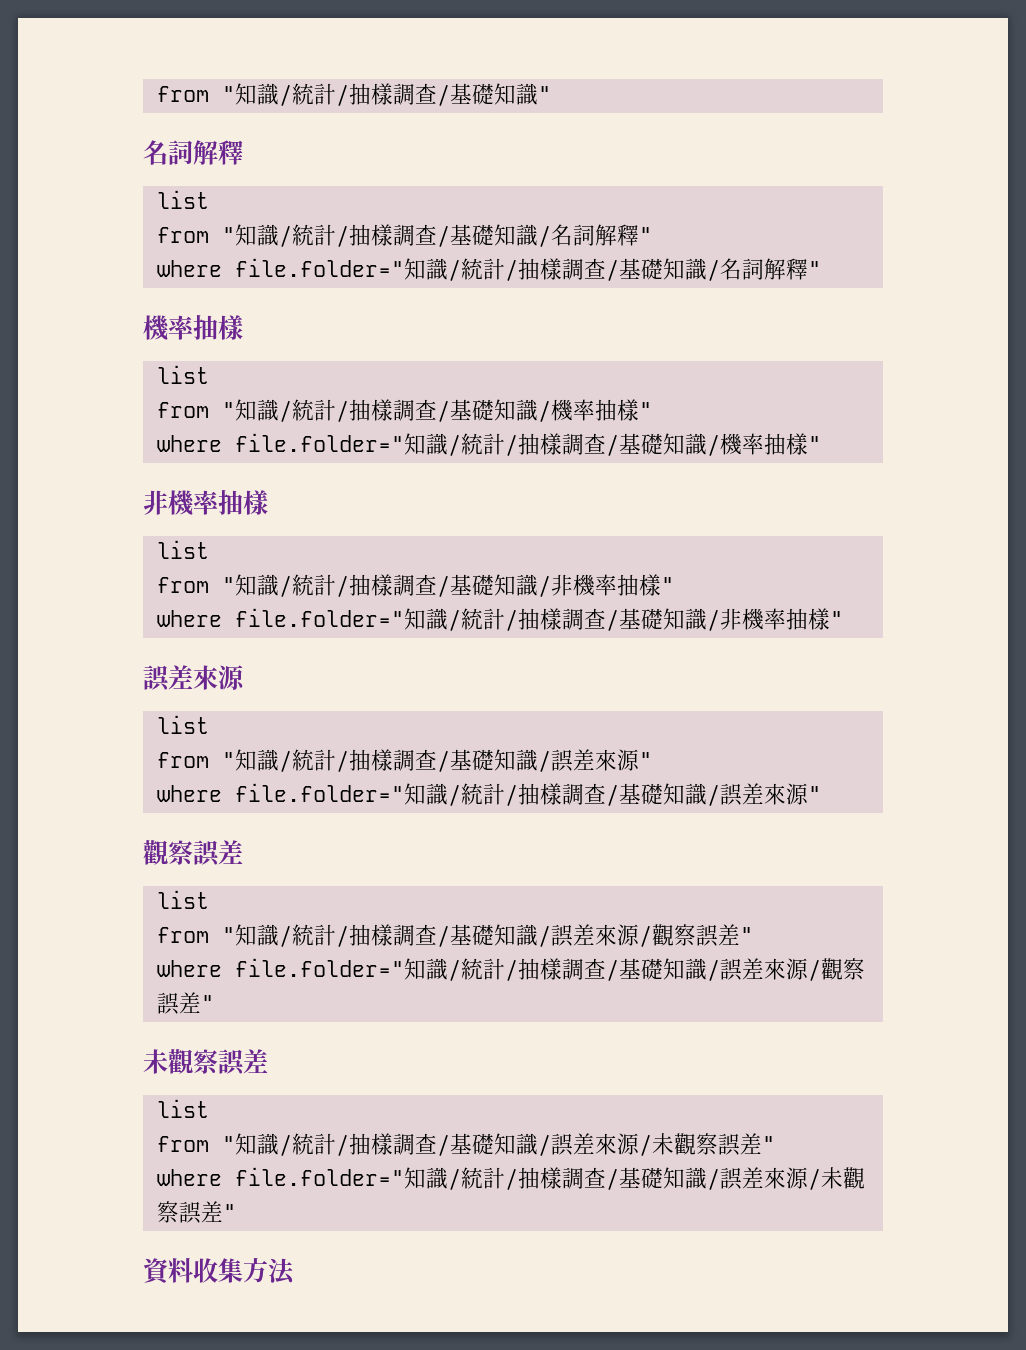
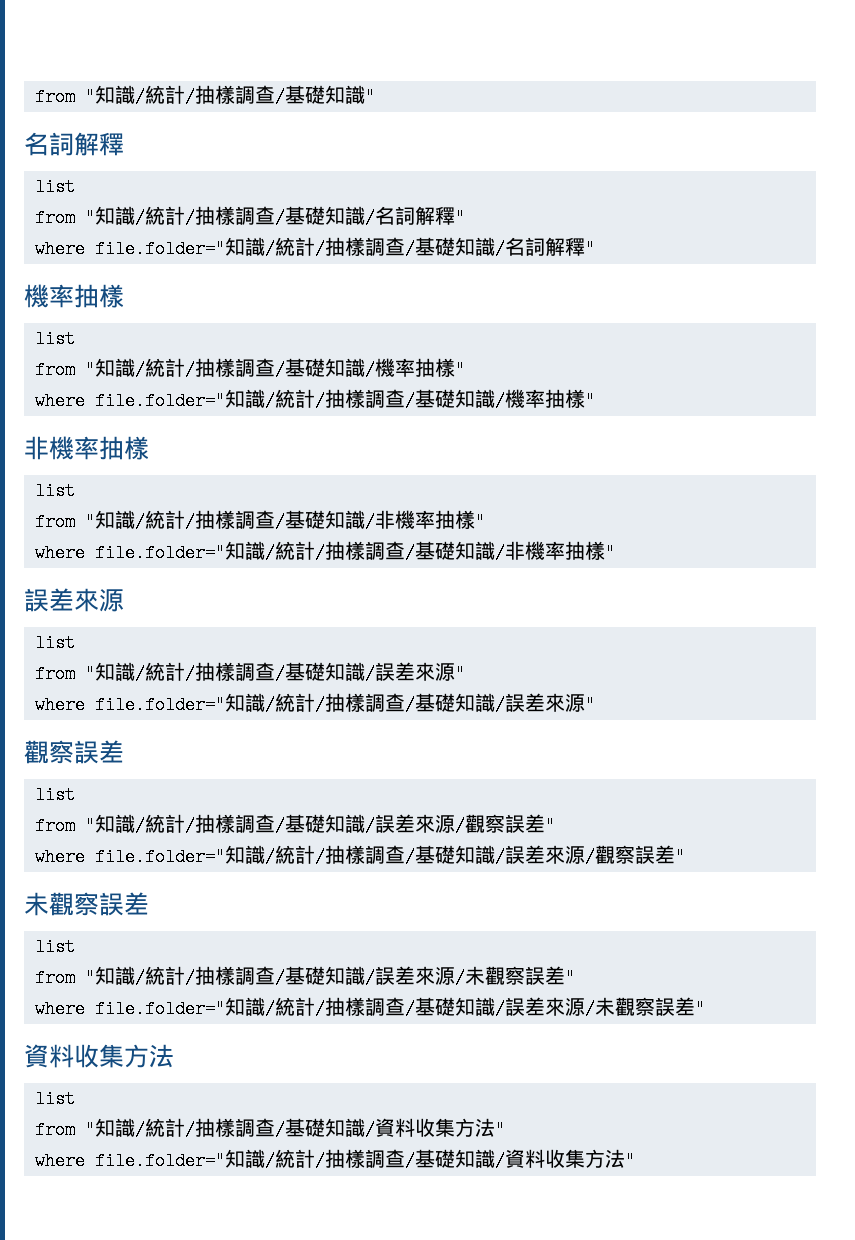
(295, 1271) none -> [35,1090,76,1108] [35,1118,506,1139] [35,1149,636,1170] // list // from "知識/統計/抽樣調查/基礎知識/資料收集方法" // where file.folder="知識/統計/抽樣調查/基礎知識/資料收集方法"

